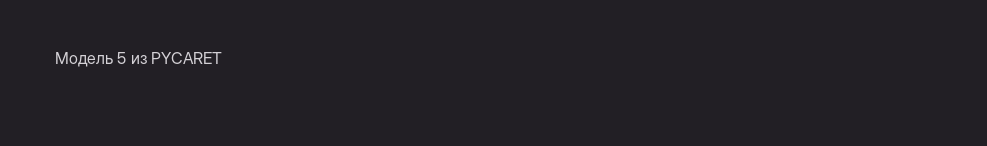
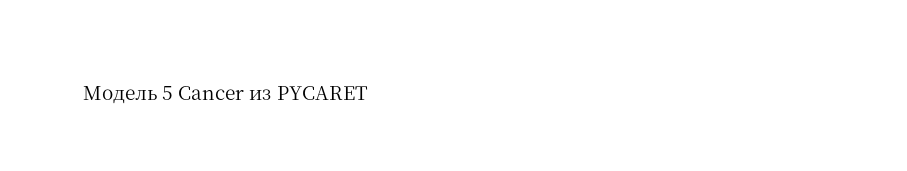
(127, 58) none -> [178,86,245,100] Cancer

